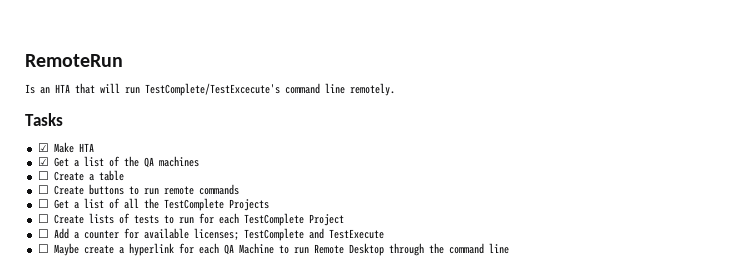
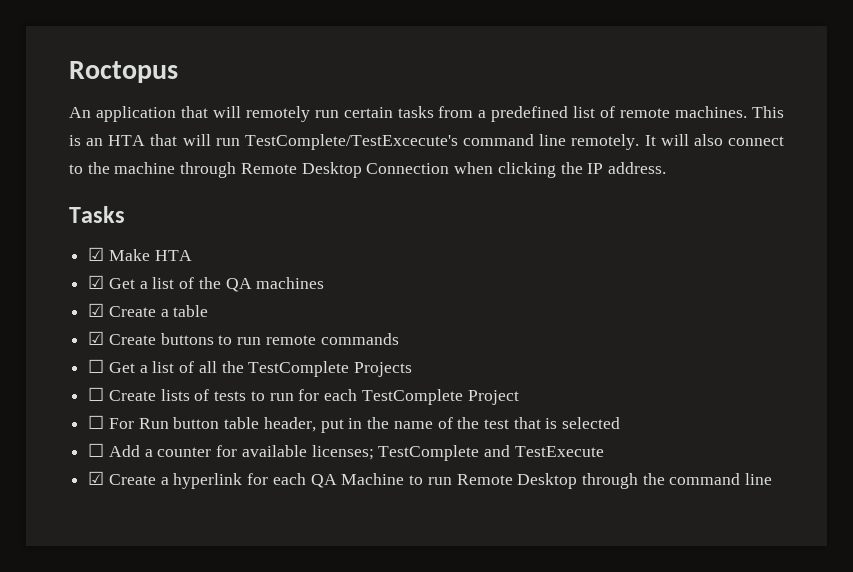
[25,54,123,67] [25,84,35,94] RemoteRun // Is -> [69,61,178,83] [69,106,784,122] [69,135,81,146] Roctopus // An application that will remotely run certain tasks from a predefined list of remote machines. This is
(395, 89) none -> [644,134,785,146] [69,162,666,178] It will also connect to the machine through Remote Desktop Connection when clicking the IP address.
[37,171,49,180] ☐ -> [88,303,105,317] ☑
[37,185,49,194] ☐ -> [88,331,105,345] ☑
(344, 220) none -> [88,415,621,433] // ☐ For Run button table header, put in the name of the test that is selected
[37,243,114,256] ☐ Maybe create -> [88,471,156,485] ☑ Create

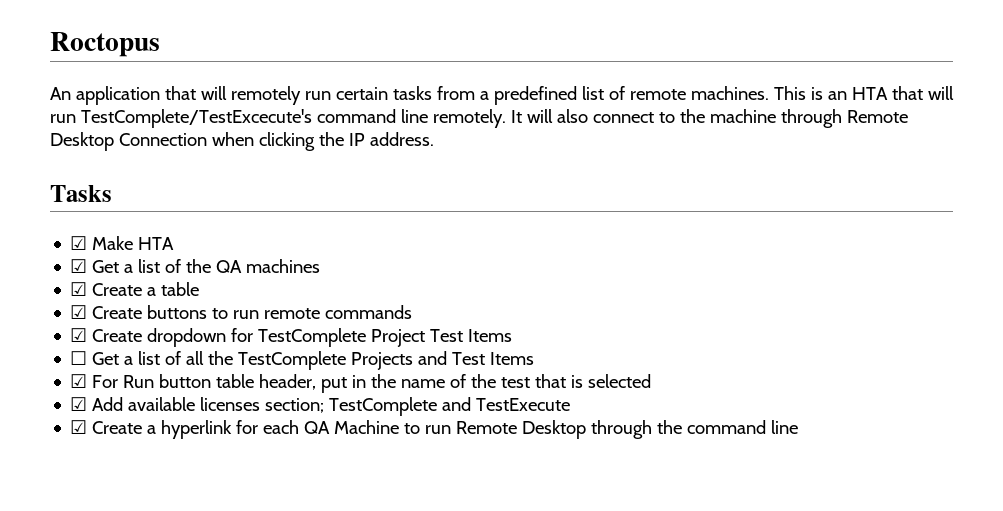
(399, 339) none -> [70,328,513,347] // ☑ Create dropdown for TestComplete Project Test Items
[88,387,519,405] [88,415,105,429] // ☐ Create lists of tests to run for each TestComplete Project // ☐ -> [418,351,535,365] [70,374,88,388] and Test Items // ☑
[88,443,374,460] ☐ Add a counter for available licenses; -> [70,397,325,413] ☑ Add available licenses section;

